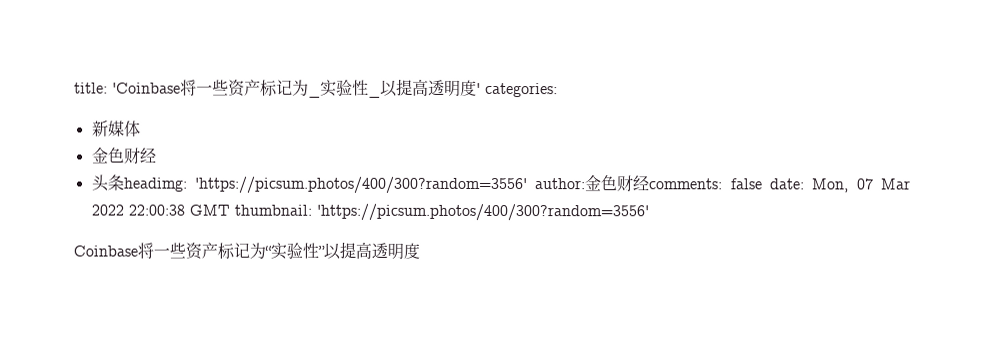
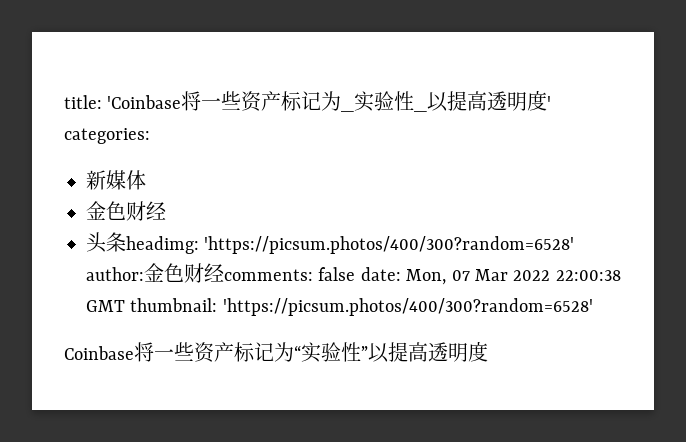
[193,176,527,195] 'https://picsum.photos/400/300?random=3556' -> [204,236,575,254] 'https://picsum.photos/400/300?random=6528'
[315,203,649,222] 'https://picsum.photos/400/300?random=3556' -> [222,298,593,316] 'https://picsum.photos/400/300?random=6528'

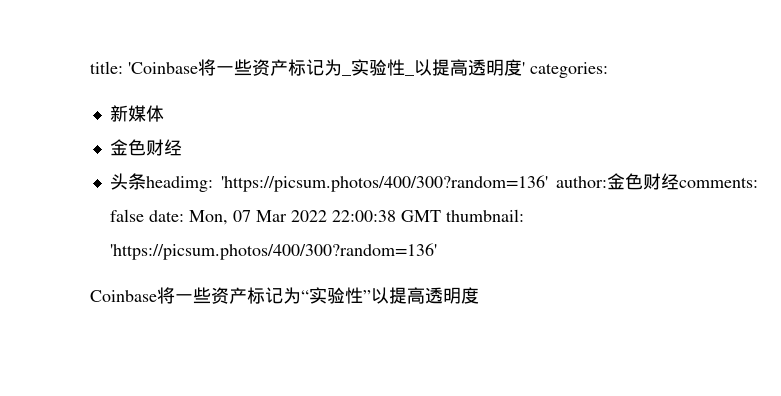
[204,236,575,254] 'https://picsum.photos/400/300?random=6528' -> [220,175,548,192] 'https://picsum.photos/400/300?random=136'
[222,298,593,316] 'https://picsum.photos/400/300?random=6528' -> [109,243,437,260] 'https://picsum.photos/400/300?random=136'

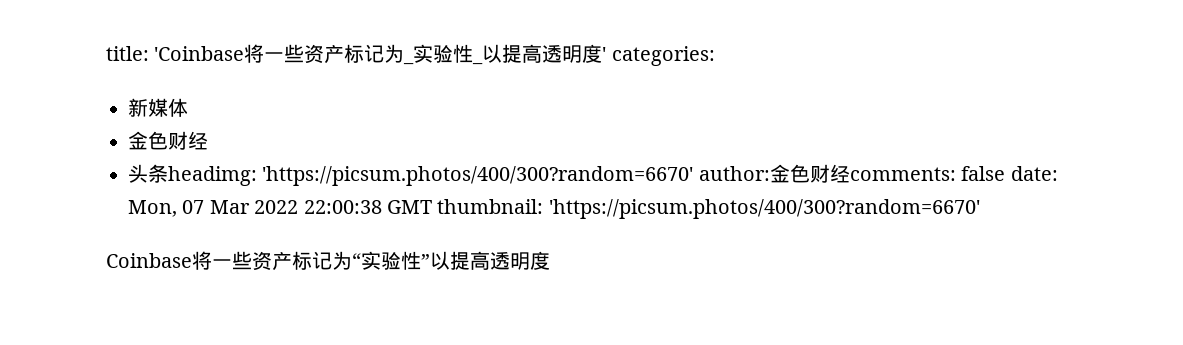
[220,175,548,192] 'https://picsum.photos/400/300?random=136' -> [262,166,694,186] 'https://picsum.photos/400/300?random=6670'
[109,243,437,260] 'https://picsum.photos/400/300?random=136' -> [548,199,980,219] 'https://picsum.photos/400/300?random=6670'

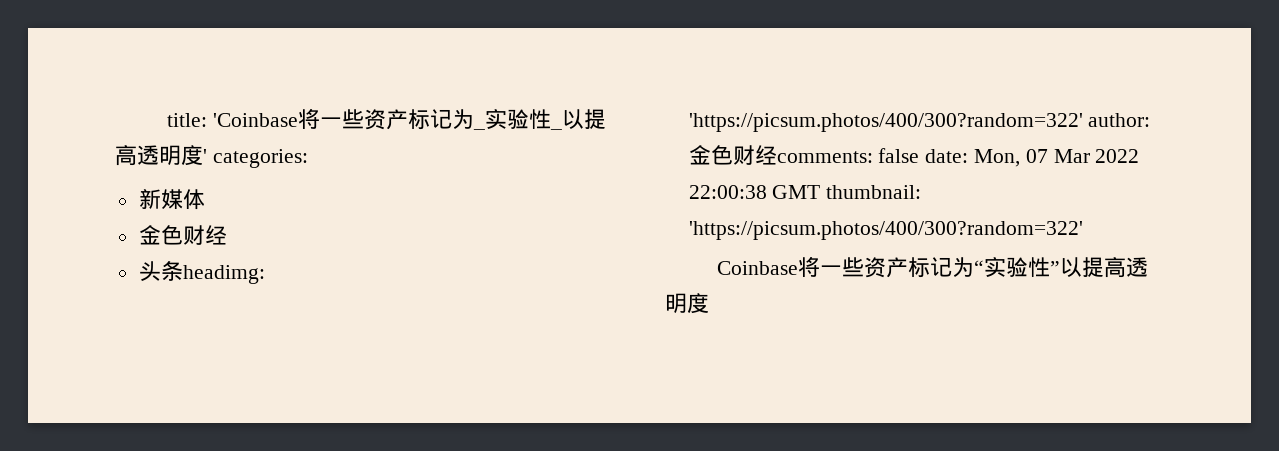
[262,166,694,186] 'https://picsum.photos/400/300?random=6670' -> [688,113,1083,132] 'https://picsum.photos/400/300?random=322'
[548,199,980,219] 'https://picsum.photos/400/300?random=6670' -> [688,221,1083,240] 'https://picsum.photos/400/300?random=322'

